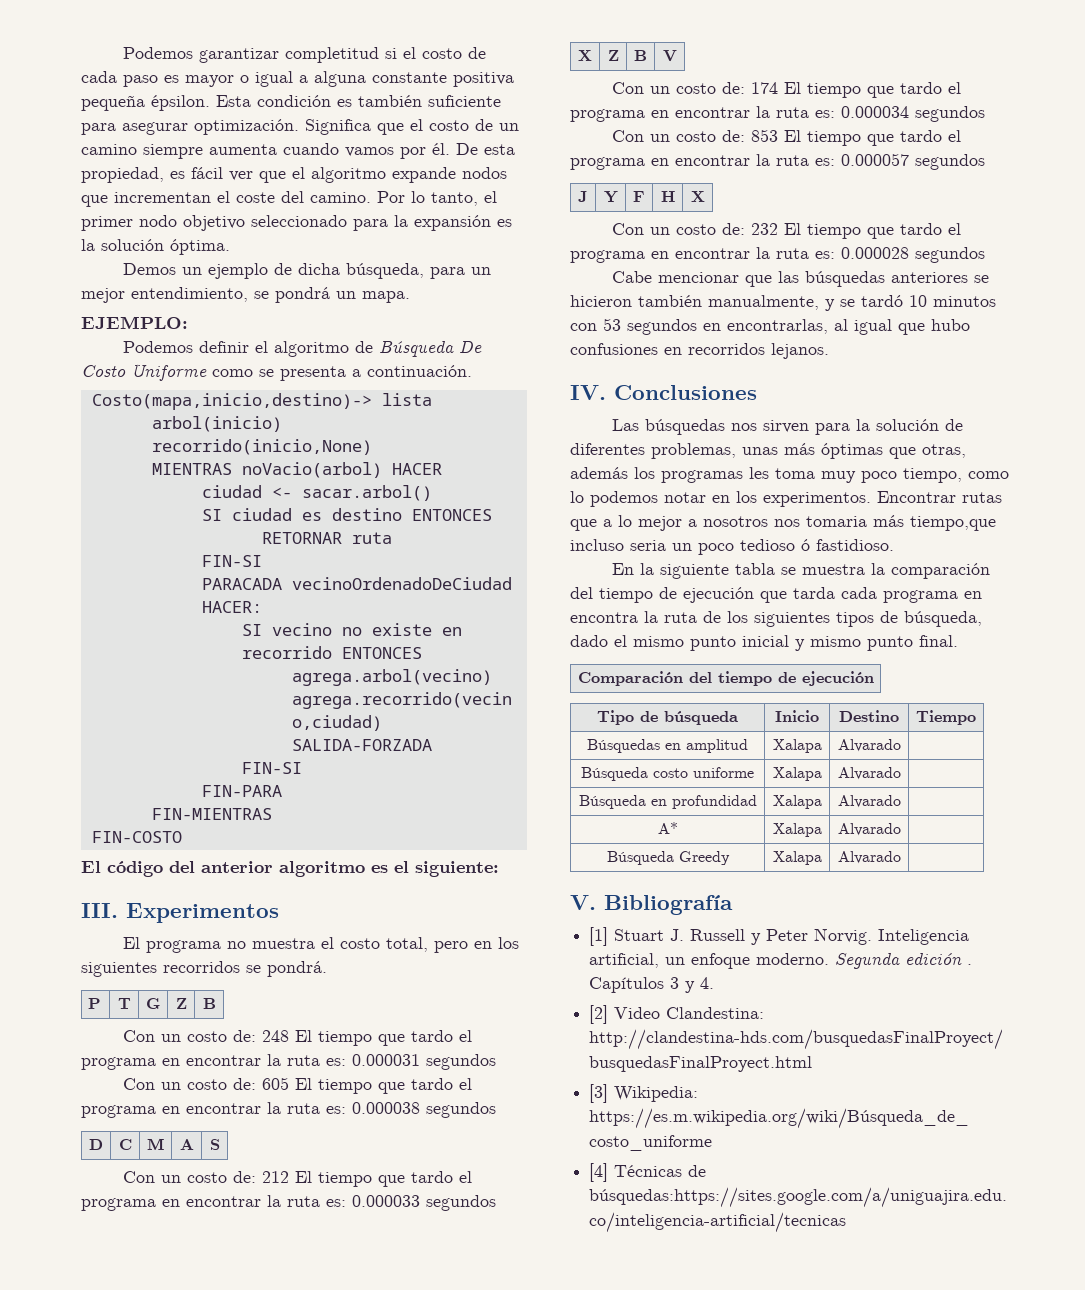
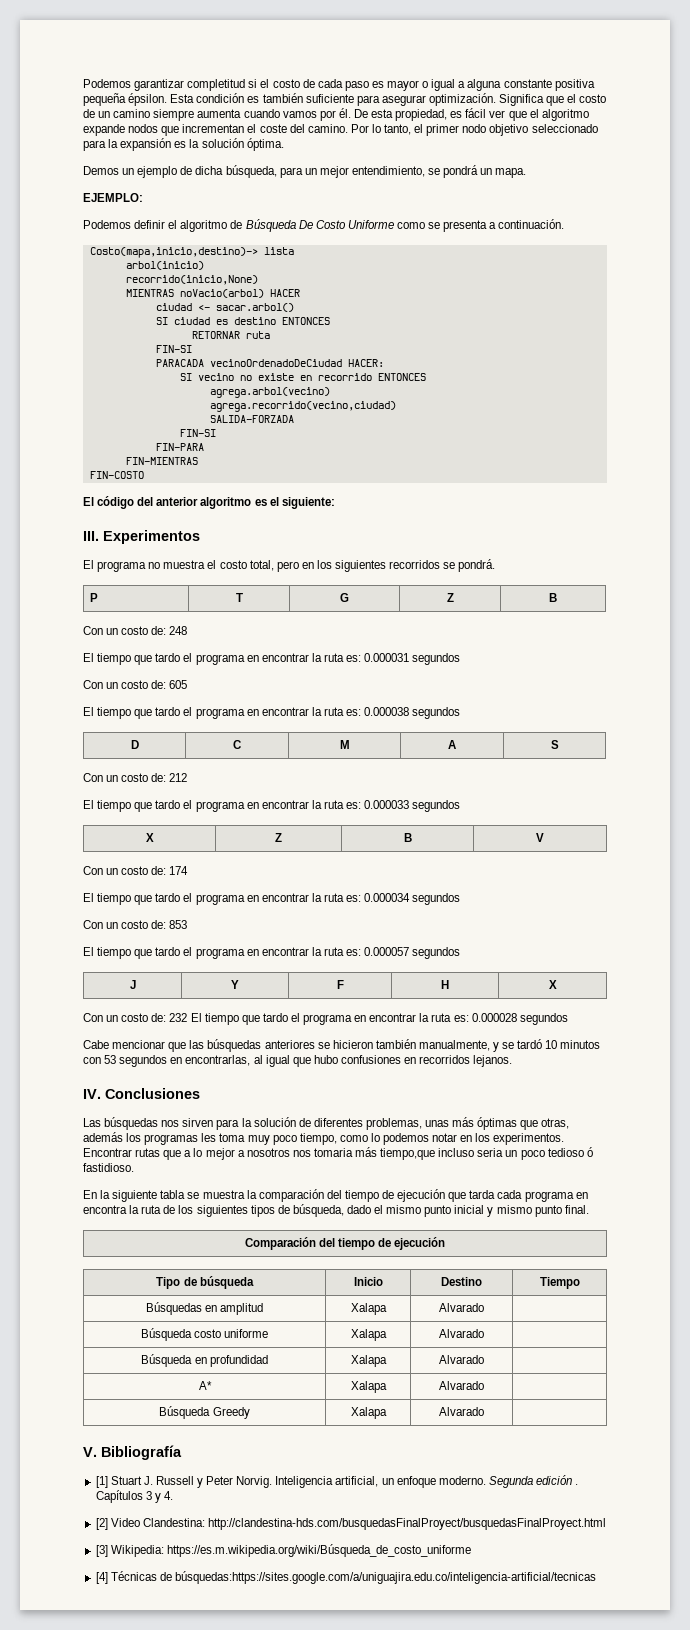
(290, 1036) none -> (188, 630) //
(290, 1083) none -> (188, 684) //
(290, 1177) none -> (188, 777) //
(779, 88) none -> (189, 870) //
(779, 135) none -> (188, 924) //

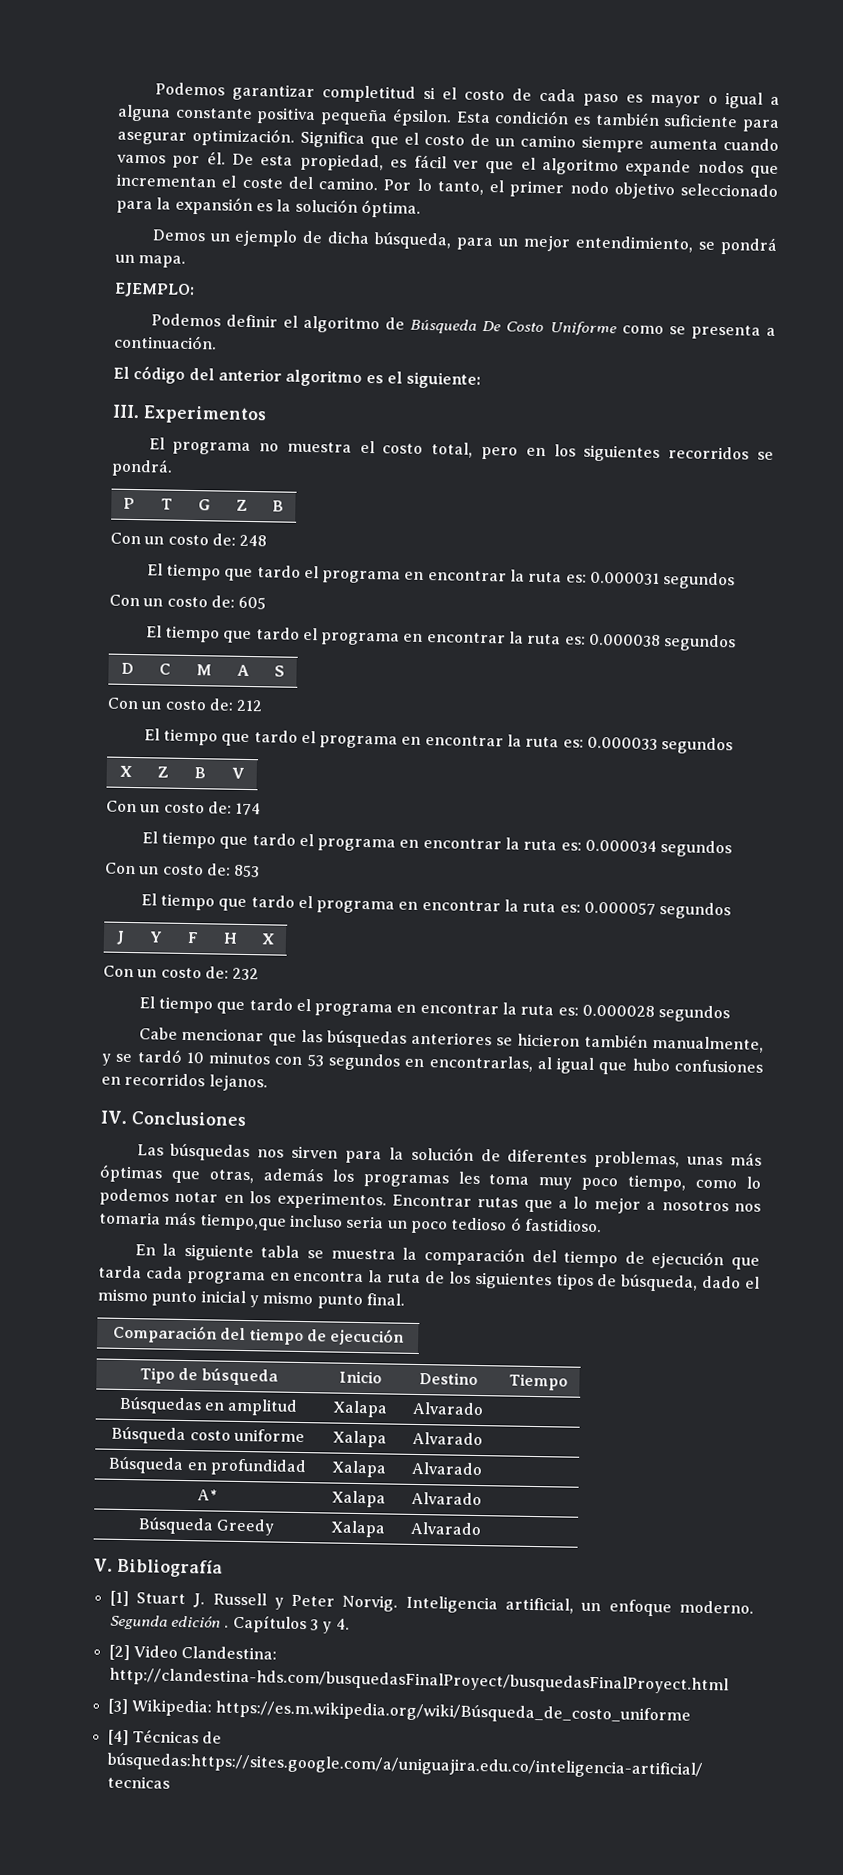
[89,247,294,258] [125,261,204,270] [125,275,258,285] [125,289,300,298] [155,303,294,312] [155,317,330,325] [191,331,270,339] [155,345,192,353] [155,359,384,367] [179,373,426,381] [209,387,330,398] [209,401,396,412] [209,415,294,423] [179,429,216,437] [155,443,204,451] [125,457,198,465] [89,471,144,479] // Costo(mapa,inicio,destino)-> lista // arbol(inicio) // recorrido(inicio,None) // MIENTRAS noVacio(arbol) HACER // ciudad <- sacar.arbol() // SI ciudad es destino ENTONCES // RETORNAR ruta // FIN-SI // PARACADA vecinoOrdenadoDeCiudad HACER: // SI vecino no existe en recorrido ENTONCES // agrega.arbol(vecino) // agrega.recorrido(vecino,ciudad) // SALIDA-FORZADA // FIN-SI // FIN-PARA // FIN-MIENTRAS // FIN-COSTO -> (217, 342) none
(188, 1017) none -> (260, 974) //

